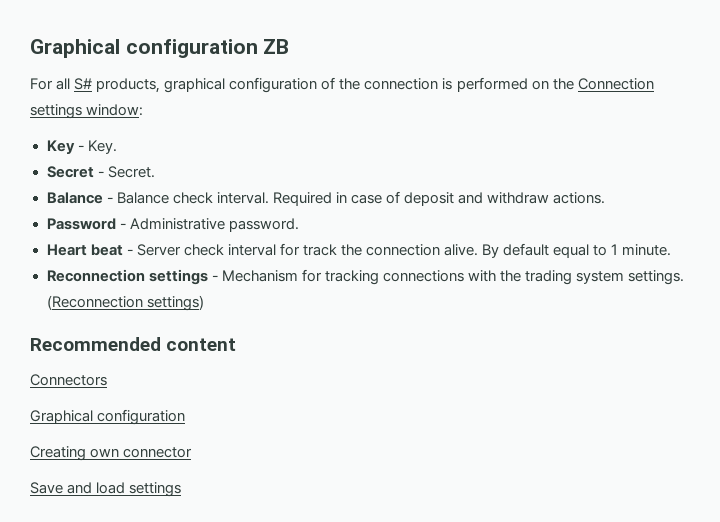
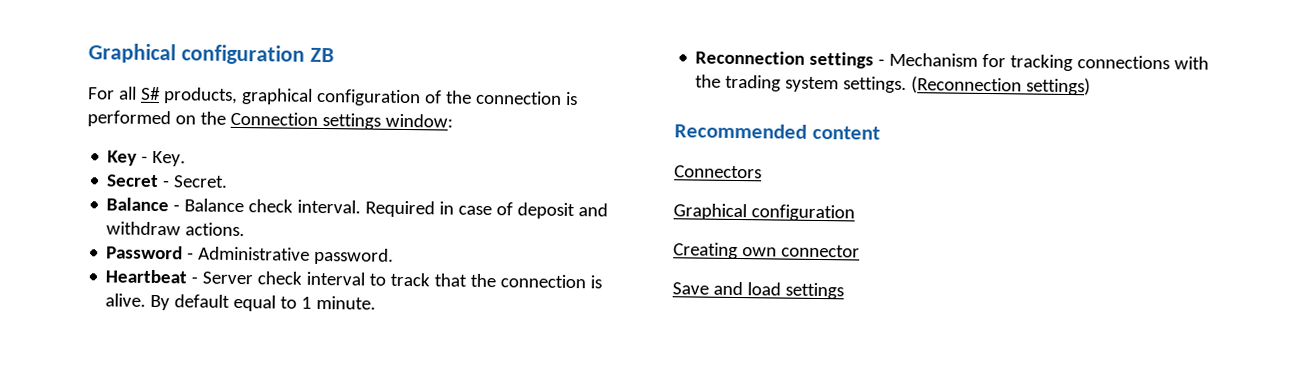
[46,244,123,256] Heart beat -> [105,269,188,284] Heartbeat
[279,243,440,256] for track the connection -> [369,272,603,289] to track that the connection is

